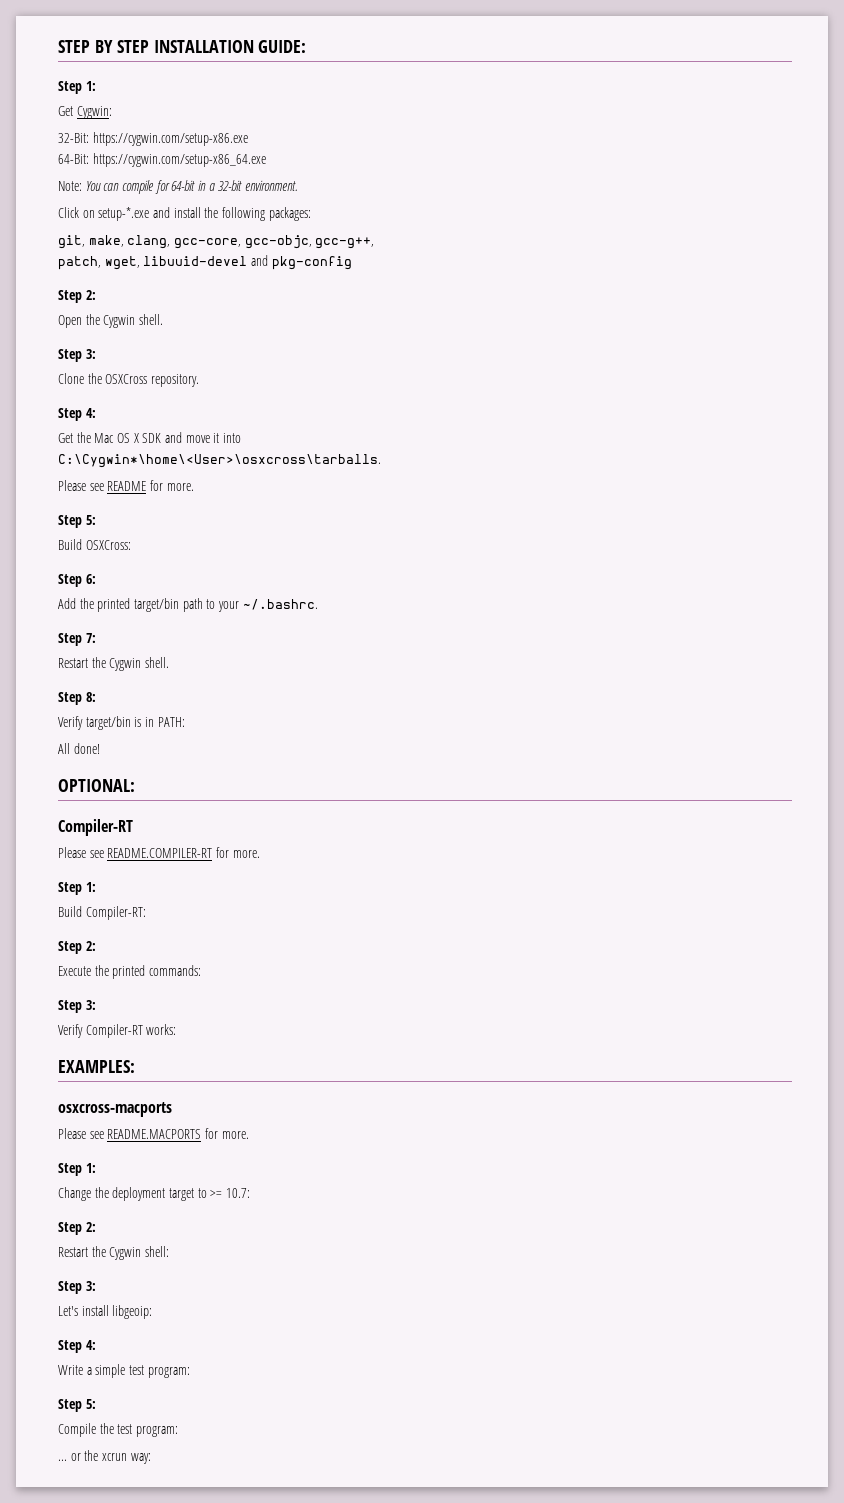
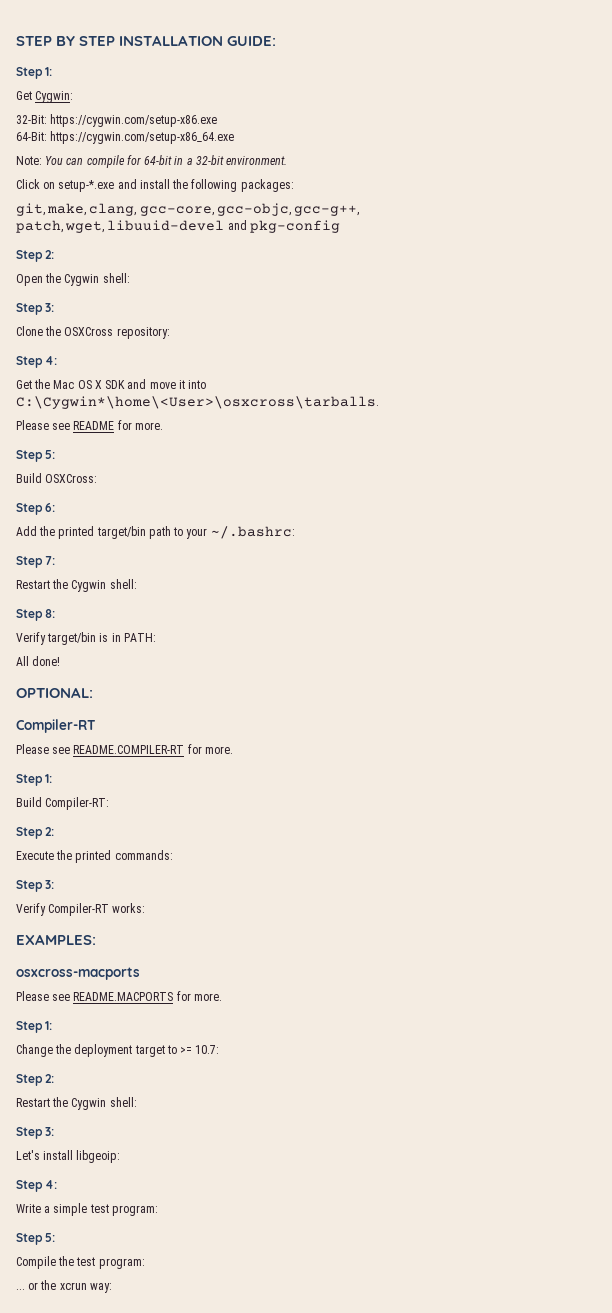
[138,314,163,325] shell. -> [102,273,130,283] shell:
[150,374,199,387] repository. -> [116,327,170,339] repository:
[242,599,318,610] ~/.bashrc. -> [210,526,295,539] ~/.bashrc:
[144,657,169,668] shell. -> [109,579,137,589] shell:

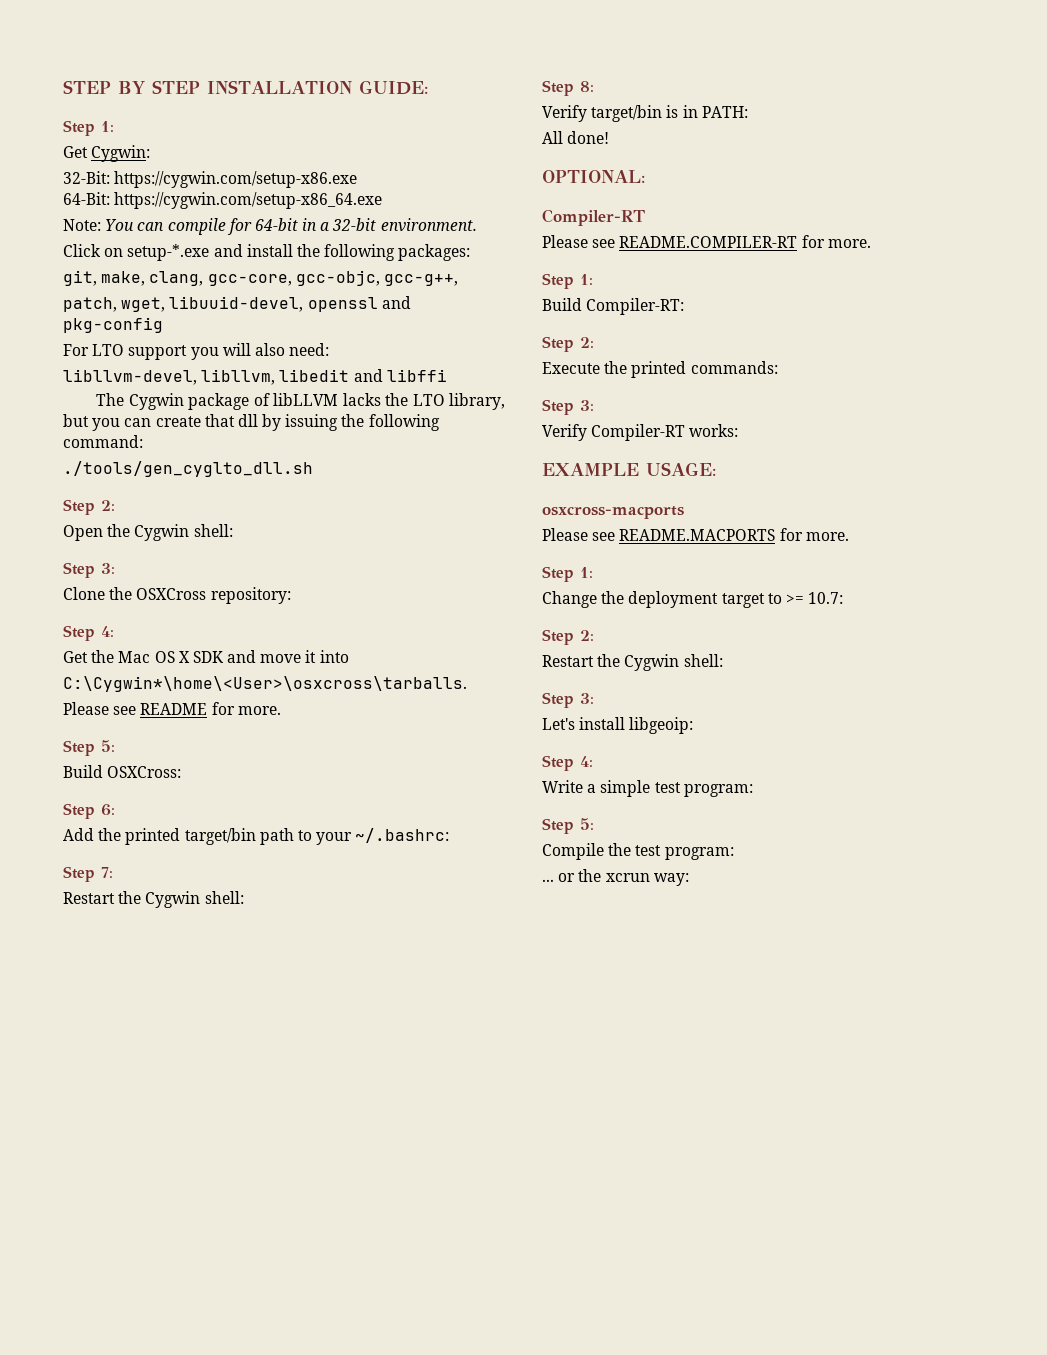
[107,220,225,231] libuuid-devel -> [169,296,378,312] libuuid-devel, openssl
(340, 226) none -> [63,343,330,360] [63,369,447,385] [96,393,506,410] [63,414,440,431] [63,435,143,448] [63,461,313,477] // For LTO support you will also need: // libllvm-devel, libllvm, libedit and libffi // The Cygwin package of libLLVM lacks the LTO library, but you can create that dll by issuing the following command: // ./tools/gen_cyglto_dll.sh
[16,934,96,945] EXAMPLES: -> [542,462,716,476] EXAMPLE USAGE:

